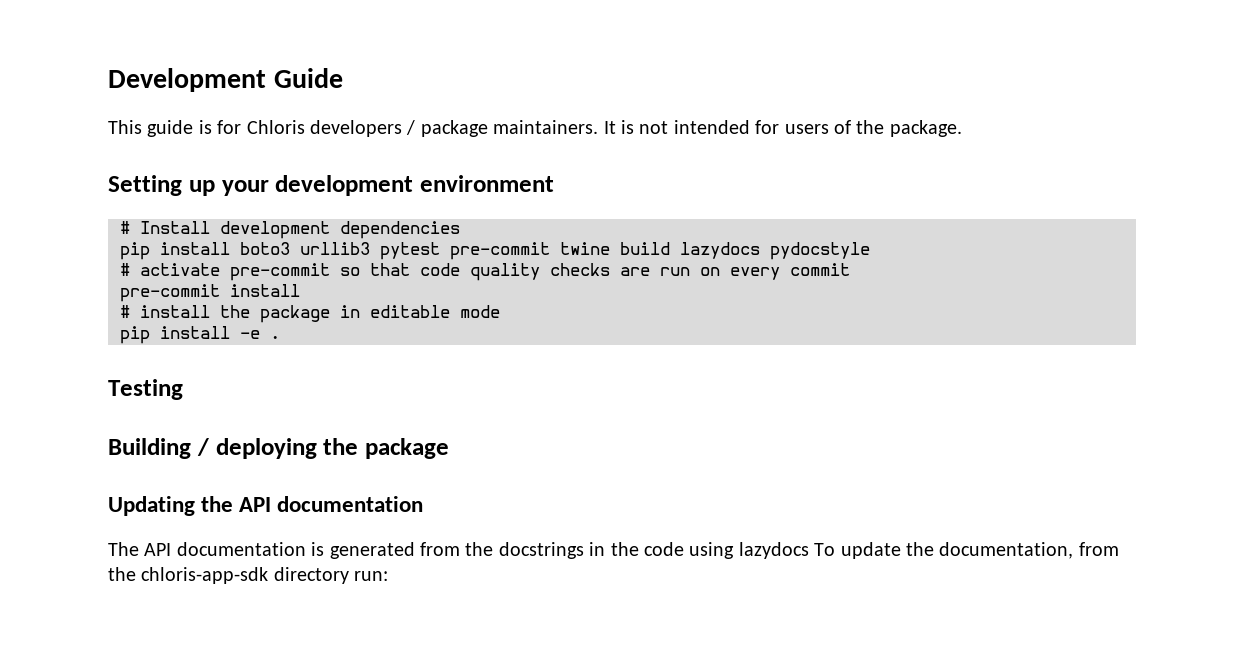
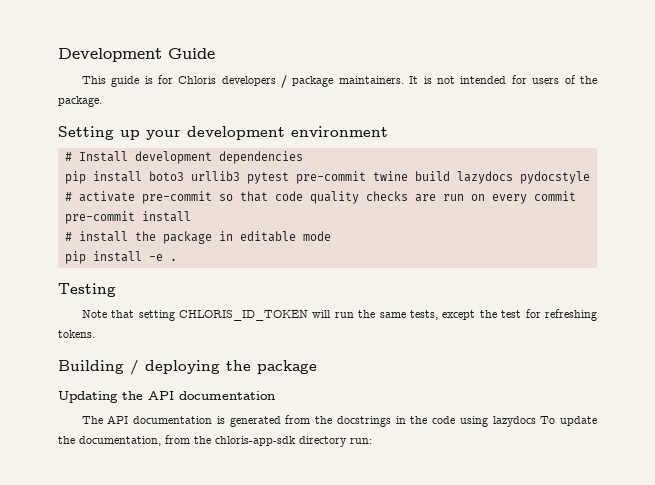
(183, 389) none -> [81,309,598,321] [58,330,95,338] // Note that setting CHLORIS_ID_TOKEN will run the same tests, except the test for refreshing tokens.

